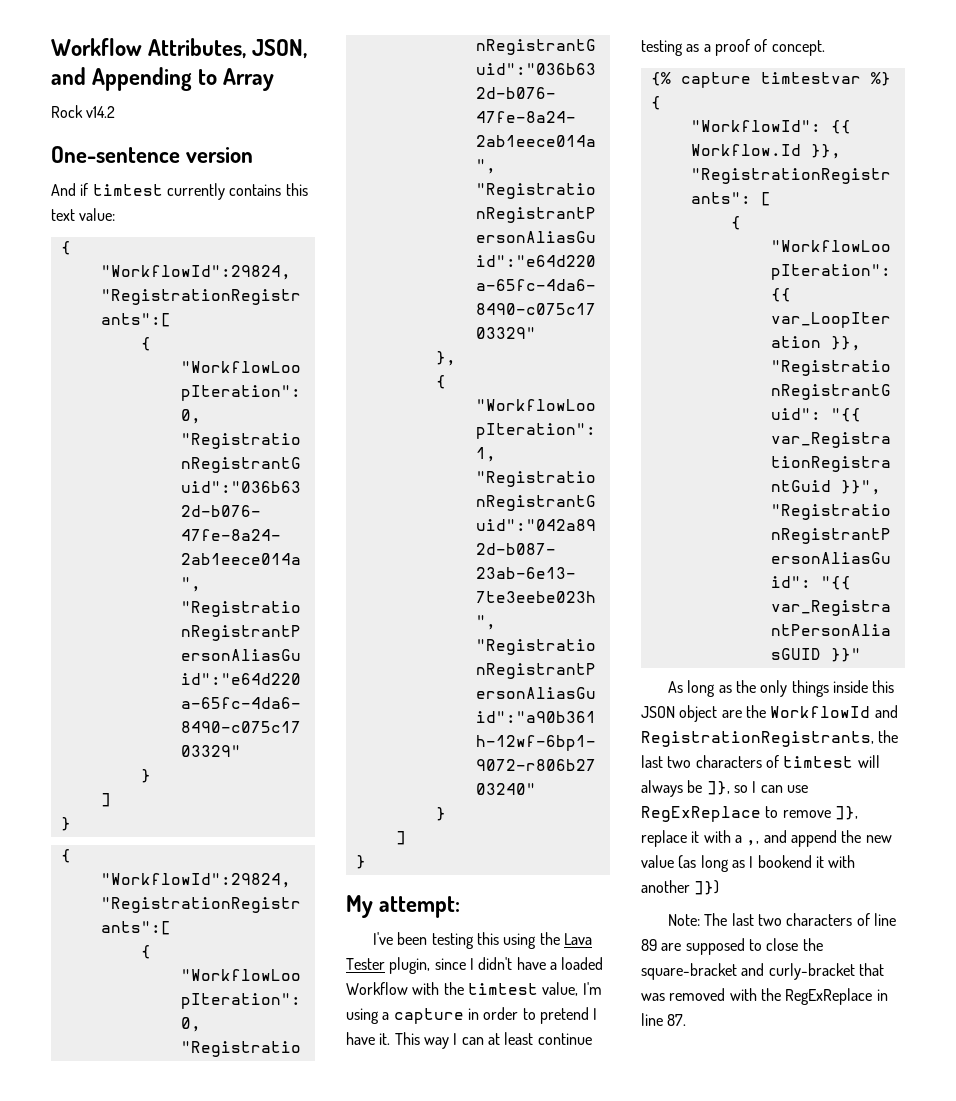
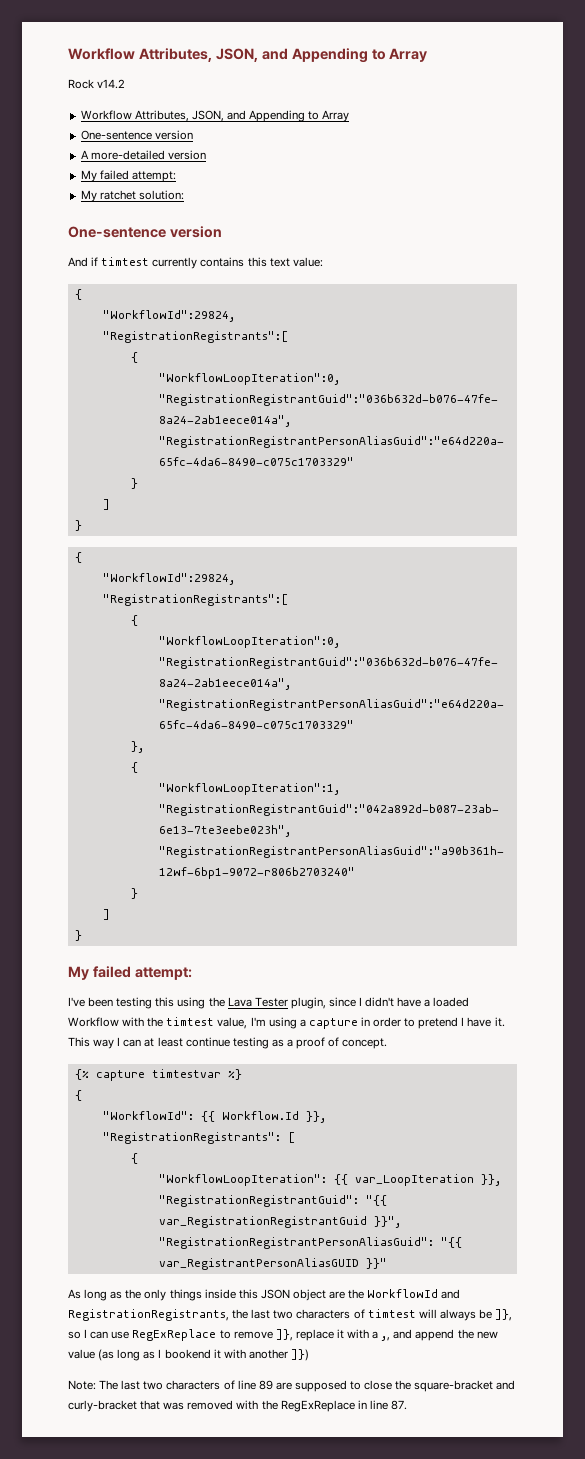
(116, 112) none -> [80,110,350,122] [80,130,193,140] [80,150,206,160] [80,170,176,182] [80,190,184,202] // Workflow Attributes, JSON, and Appending to Array // One-sentence version // A more-detailed version // My failed attempt: // My ratchet solution:
(373, 906) none -> [92,966,131,978] failed

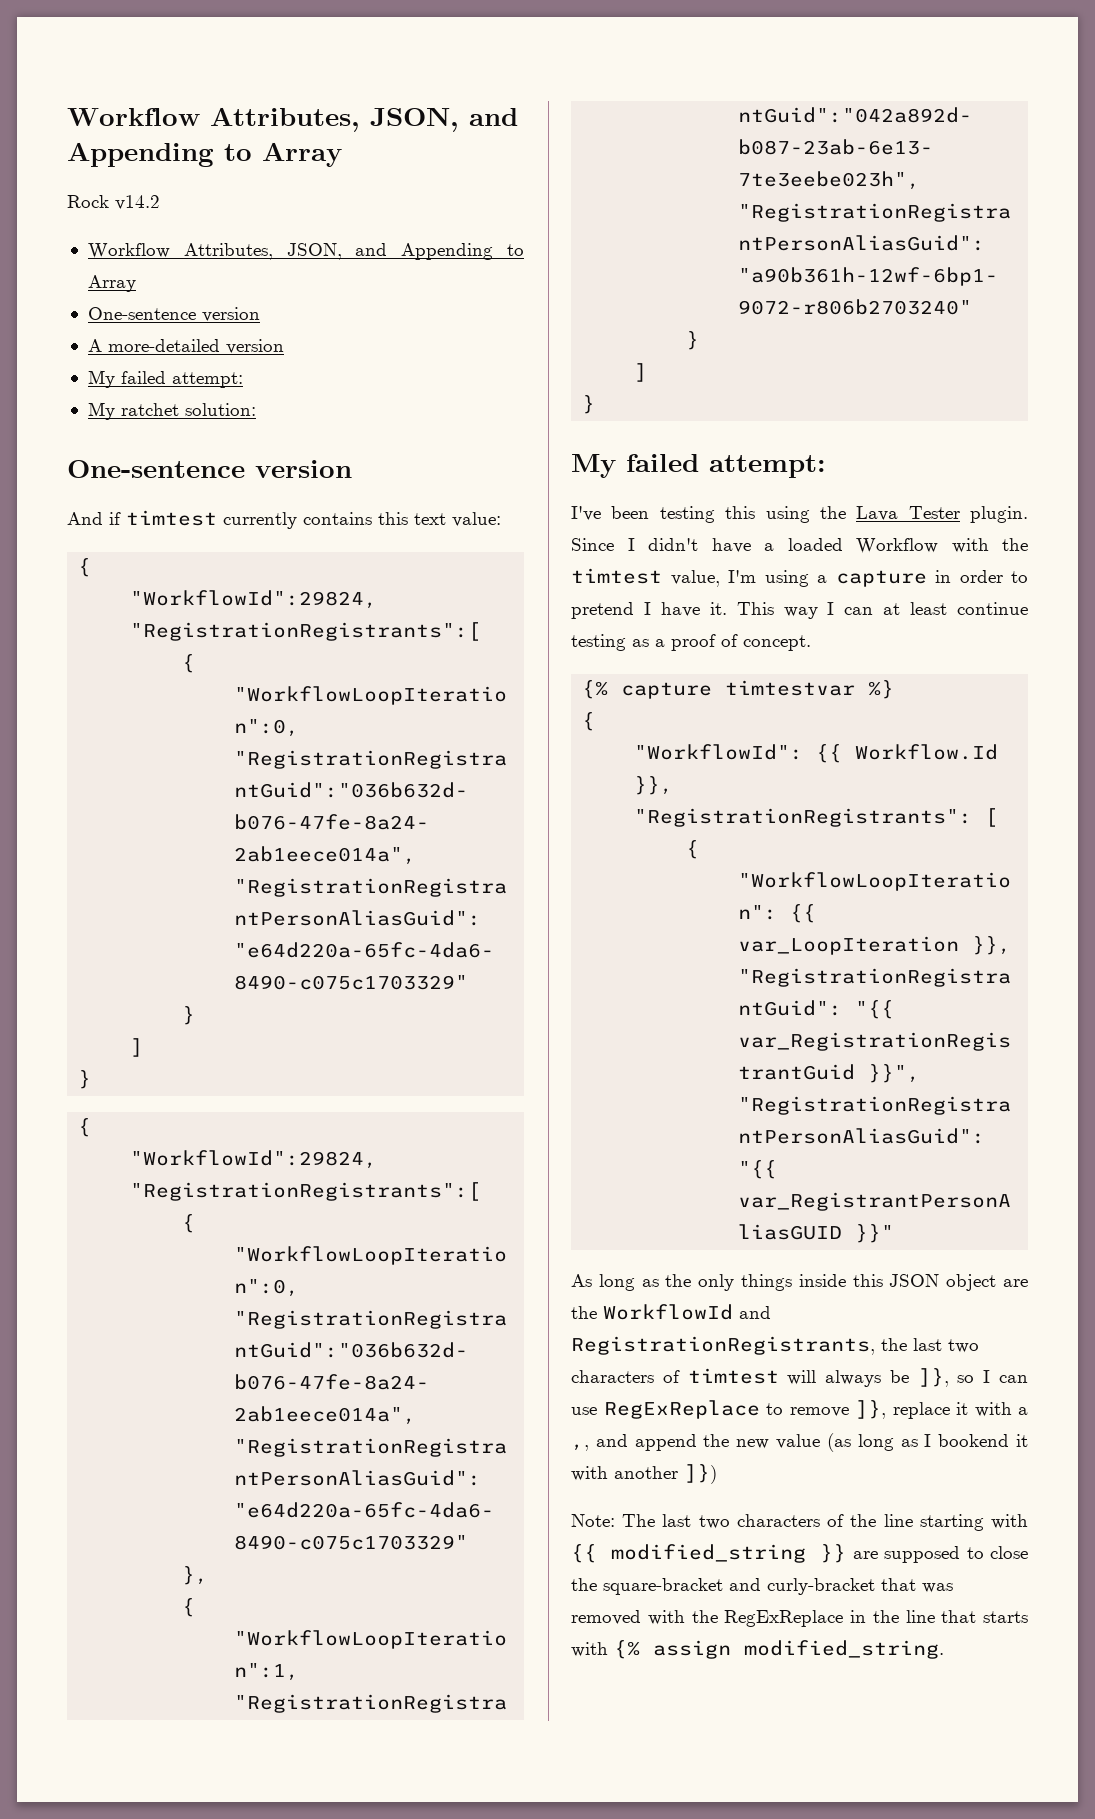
[290,997,356,1009] plugin, since -> [970,506,1028,523] [571,538,614,551] plugin. Since
[237,1380,273,1390] line 89 -> [850,1514,1028,1531] [571,1544,847,1563] the line starting with {{ modified_string }}
[369,1400,407,1410] line 87. -> [872,1610,1028,1623] [571,1640,944,1659] the line that starts with {% assign modified_string.

